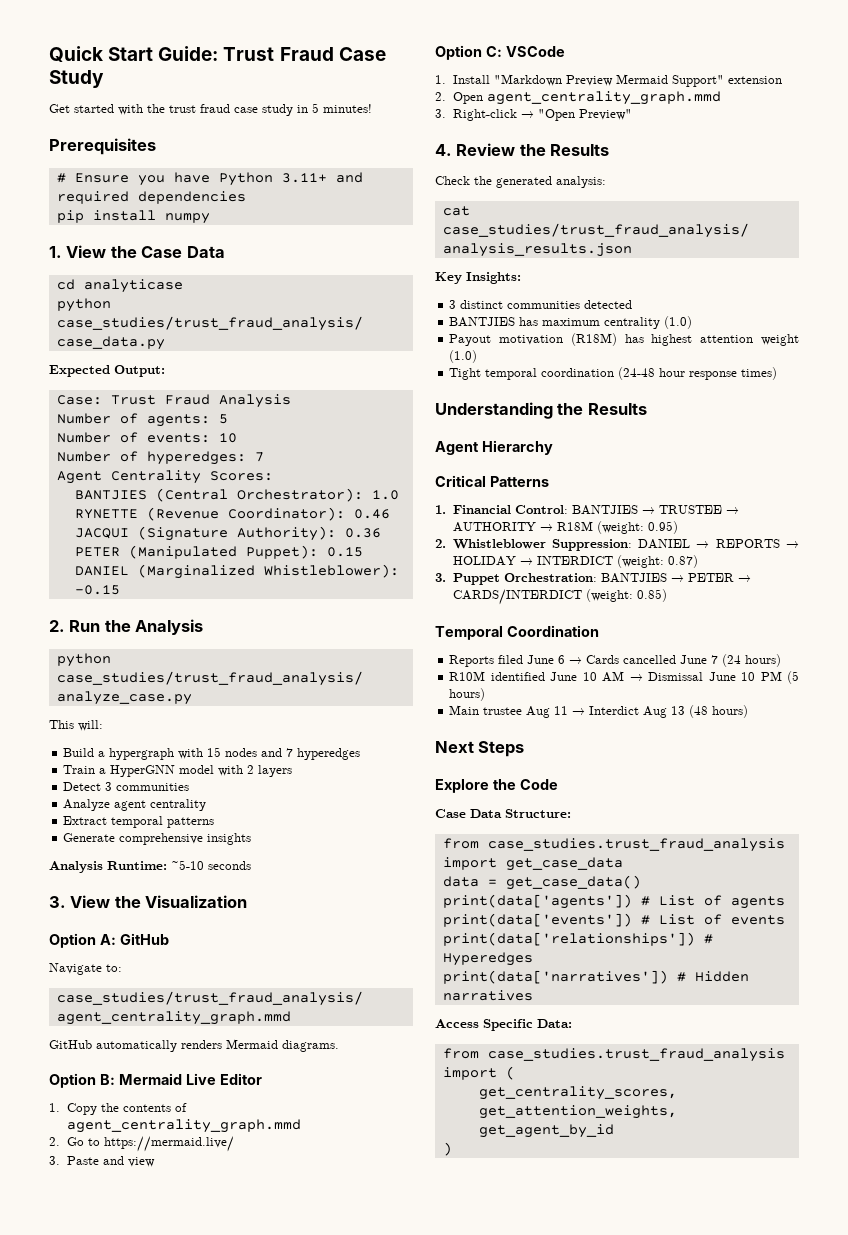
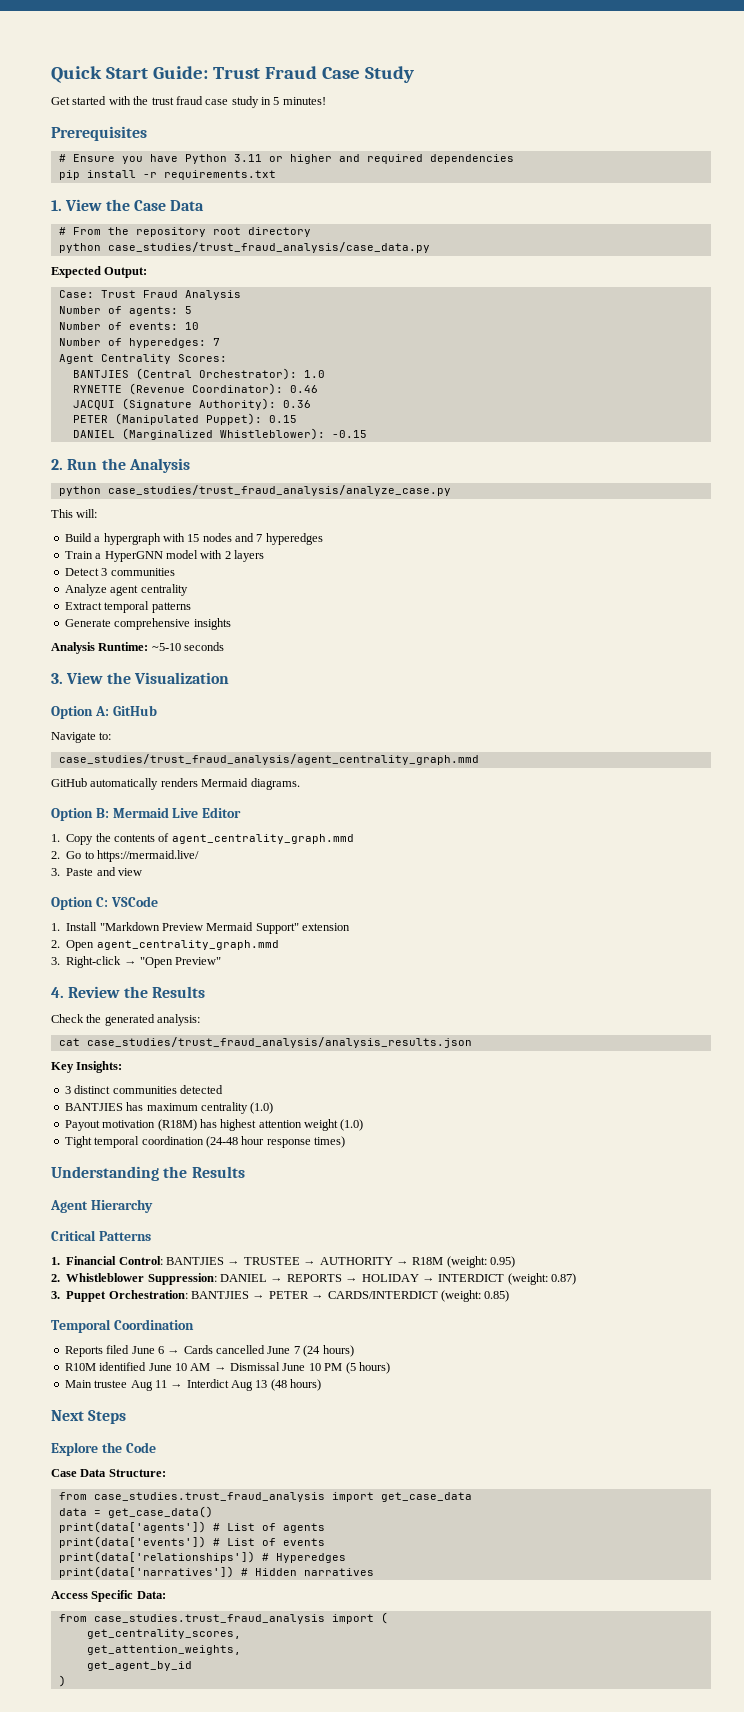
[281,173,327,183] 3.11+ -> [233,154,332,164] 3.11 or higher
[164,213,210,224] numpy -> [142,170,276,180] -r requirements.txt
[56,279,183,293] cd analyticase -> [58,227,311,237] # From the repository root directory

